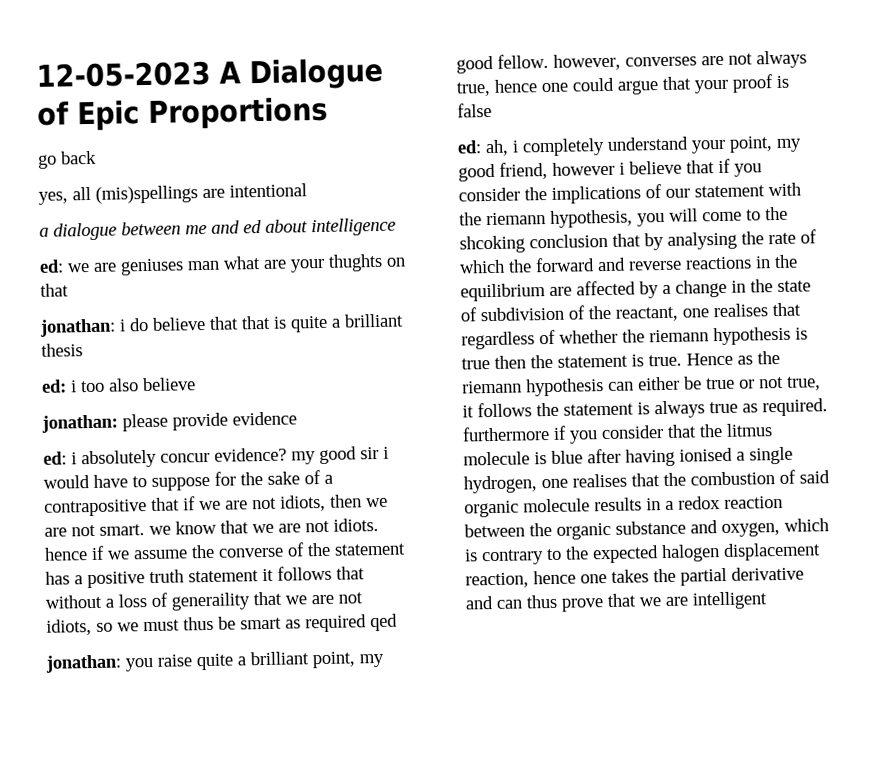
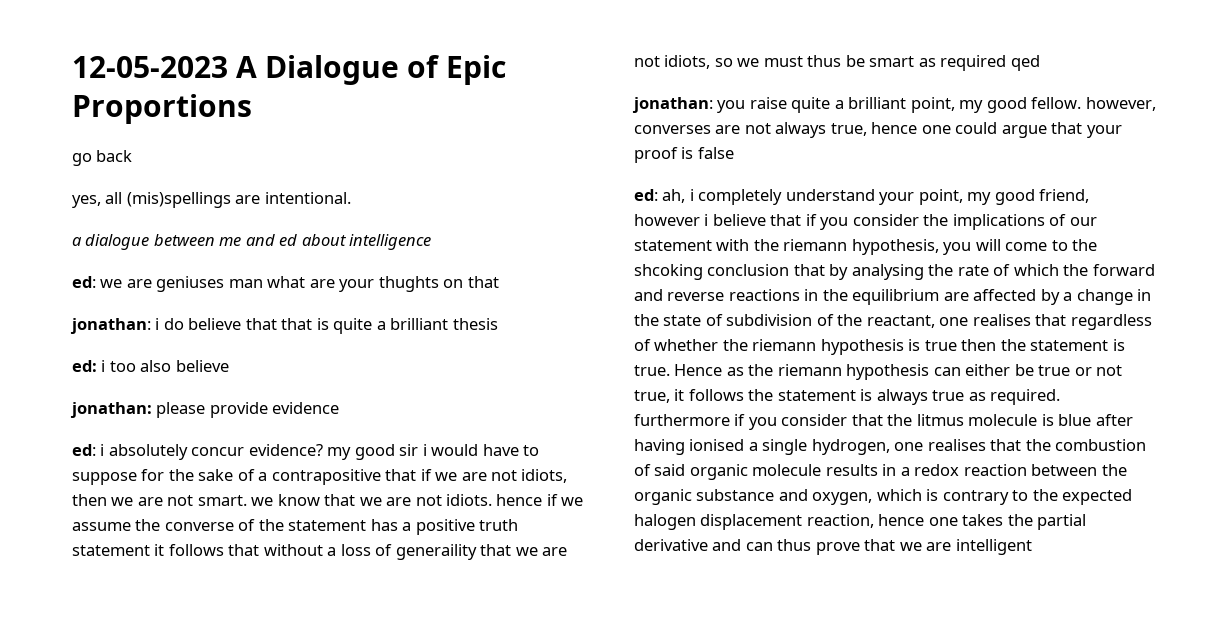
[229,183,307,198] intentional -> [264,192,351,204] intentional.

